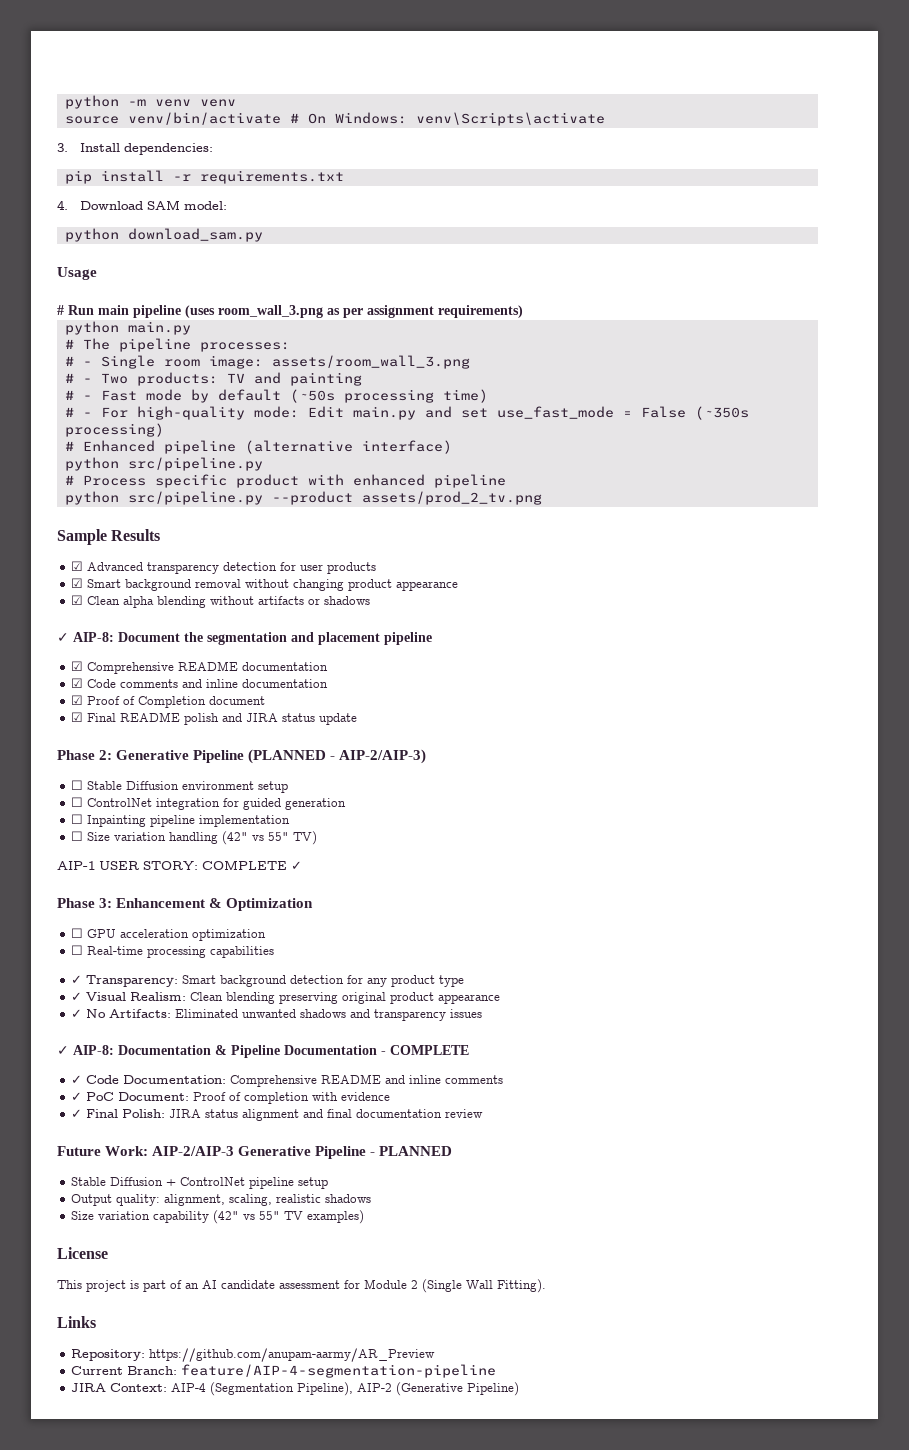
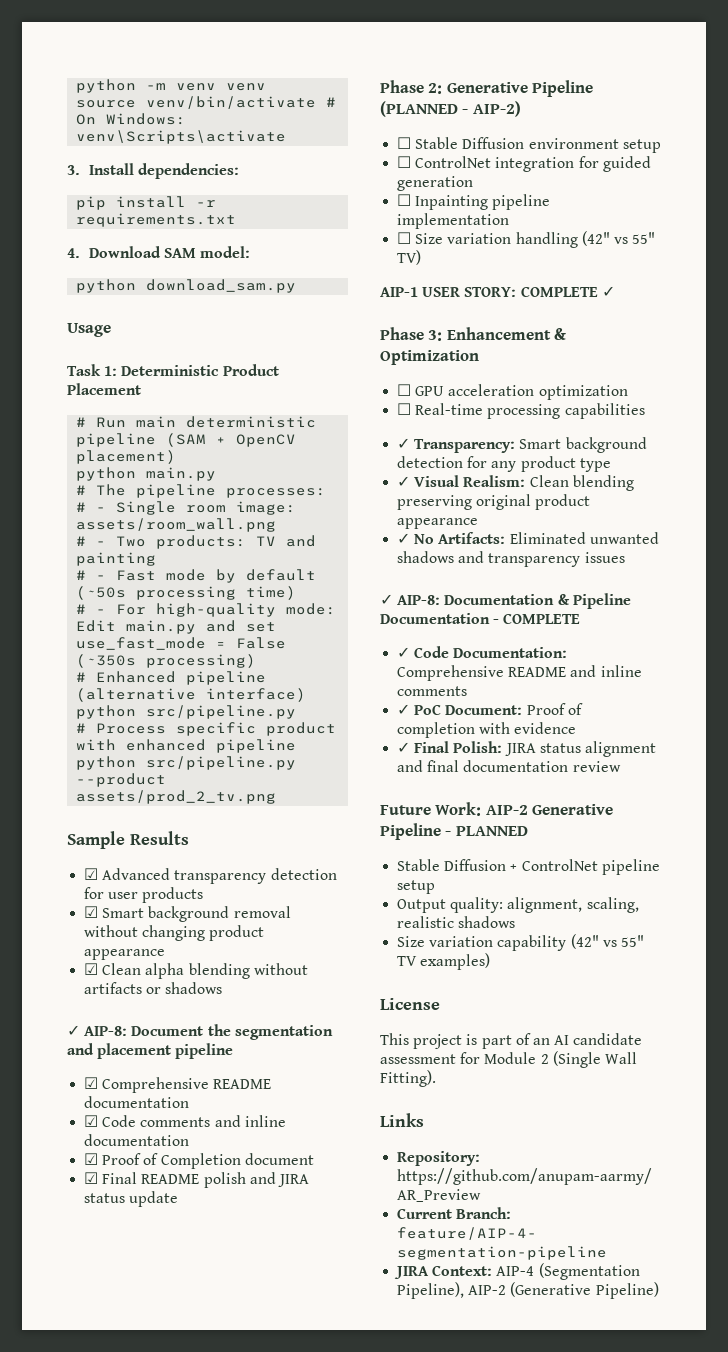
[57,305,523,318] # Run main pipeline (uses room_wall_3.png as per assignment requirements) -> [67,364,279,376] [67,383,141,395] [76,416,317,428] [76,433,297,447] [76,450,177,464] Task 1: Deterministic Product Placement // # Run main deterministic pipeline (SAM + OpenCV placement)
[271,355,470,369] assets/room_wall_3.png -> [76,518,277,532] assets/room_wall.png
[339,749,427,764] AIP-2/AIP-3) -> [472,101,521,117] AIP-2)
[152,1146,235,1156] AIP-2/AIP-3 -> [485,805,528,815] AIP-2

